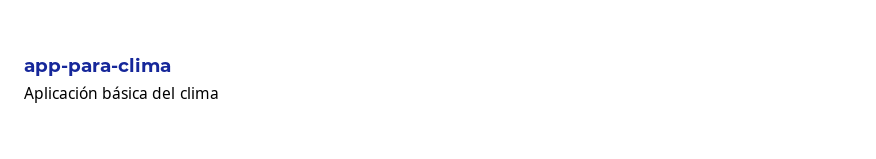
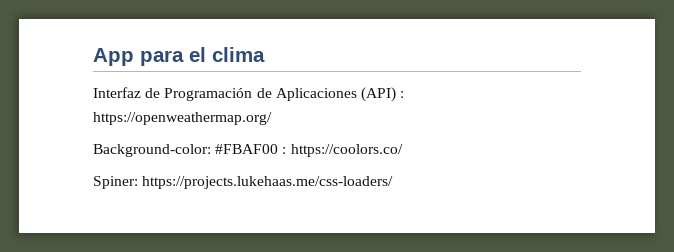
[24,57,171,76] [24,86,219,103] app-para-clima // Aplicación básica del clima -> [93,47,265,66] [93,87,405,102] [93,112,272,125] [93,144,403,157] [93,176,394,189] App para el clima // Interfaz de Programación de Aplicaciones (API) : https://openweathermap.org/ // Background-color: #FBAF00 : https://coolors.co/ // Spiner: https://projects.lukehaas.me/css-loaders/

